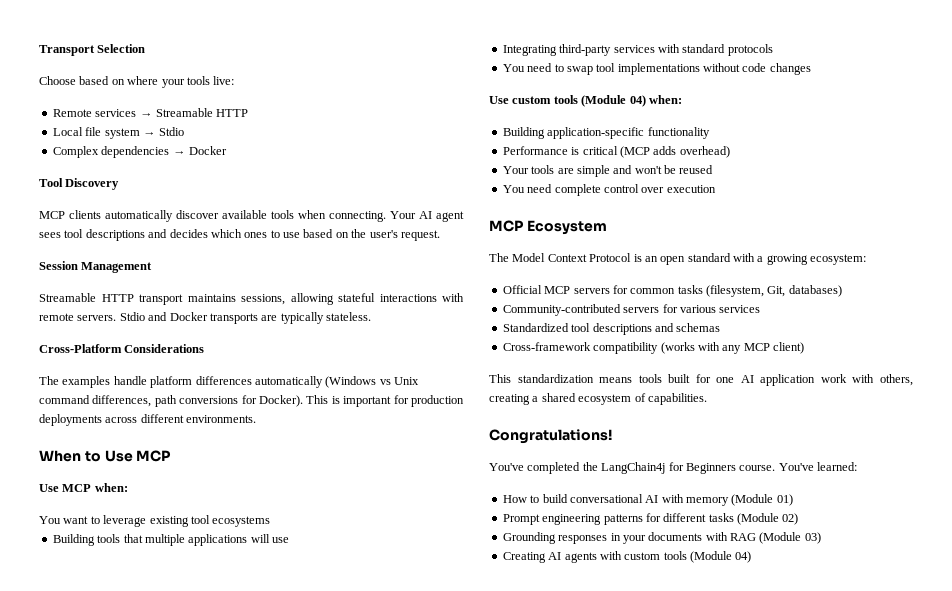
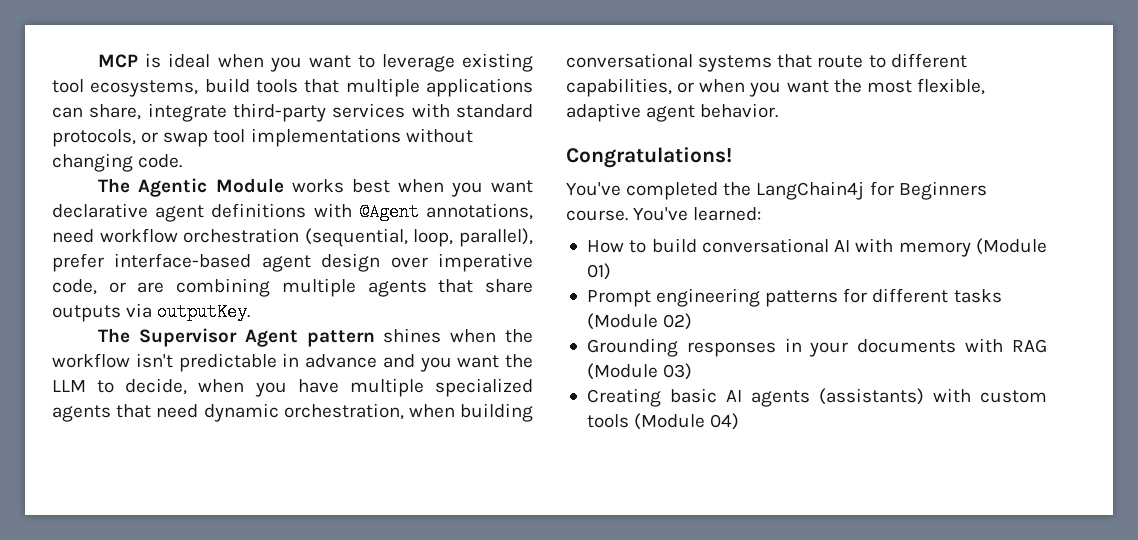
[39,44,146,56] [39,76,235,88] [52,108,249,117] [52,127,185,139] [52,146,227,158] [39,178,120,190] [39,210,464,222] [39,229,440,241] [39,261,153,273] [39,293,464,305] [39,312,371,324] [39,344,205,353] [39,376,419,388] [39,395,464,407] [39,414,257,426] [39,450,172,462] [39,483,128,492] [39,516,61,524] Transport Selection // Choose based on where your tools live: // Remote services → Streamable HTTP // Local file system → Stdio // Complex dependencies → Docker // Tool Discovery // MCP clients automatically discover available tools when connecting. Your AI agent sees tool descriptions and decides which ones to use based on the user's request. // Session Management // Streamable HTTP transport maintains sessions, allowing stateful interactions with remote servers. Stdio and Docker transports are typically stateless. // Cross-Platform Considerations // The examples handle platform differences automatically (Windows vs Unix command differences, path conversions for Docker). This is important for production deployments across different environments. // When to Use MCP // Use MCP when: // You -> [98,53,302,72] MCP is ideal when you
[212,516,271,527] [52,534,95,546] ecosystems // Building -> [90,78,250,97] ecosystems, build
[250,534,289,543] [502,45,557,56] will use // Integrating -> [52,103,227,122] can share, integrate
[727,44,773,56] [502,63,811,75] [489,95,682,107] [502,127,710,139] [502,146,730,158] [502,165,714,177] [502,184,716,196] [489,220,607,235] [489,253,867,265] [502,285,842,297] [502,304,761,316] [502,323,721,335] [502,342,804,354] [489,374,913,386] [489,393,707,405] protocols // You need to swap tool implementations without code changes // Use custom tools (Module 04) when: // Building application-specific functionality // Performance is critical (MCP adds overhead) // Your tools are simple and won't be reused // You need complete control over execution // MCP Ecosystem // The Model Context Protocol is an open standard with a growing ecosystem: // Official MCP servers for common tasks (filesystem, Git, databases) // Community-contributed servers for various services // Standardized tool descriptions and schemas // Cross-framework compatibility (works with any MCP client) // This standardization means tools built for one AI application work with others, creating a shared ecosystem of capabilities. -> [52,128,473,147] [52,153,183,172] [98,178,533,197] [52,203,533,222] [52,228,533,247] [52,253,533,272] [52,278,533,297] [52,303,251,322] [98,328,533,347] [52,353,533,372] [52,378,533,397] [52,403,534,422] [566,53,967,72] [566,78,985,97] [566,103,779,122] protocols, or swap tool implementations without changing code. // The Agentic Module works best when you want declarative agent definitions with @Agent annotations, need workflow orchestration (sequential, loop, parallel), prefer interface-based agent design over imperative code, or are combining multiple agents that share outputs via outputKey. // The Supervisor Agent pattern shines when the workflow isn't predictable in advance and you want the LLM to decide, when you have multiple specialized agents that need dynamic orchestration, when building conversational systems that route to different capabilities, or when you want the most flexible, adaptive agent behavior.
(546, 557) none -> [669,388,717,403] basic
(597, 557) none -> [818,388,924,405] (assistants)

